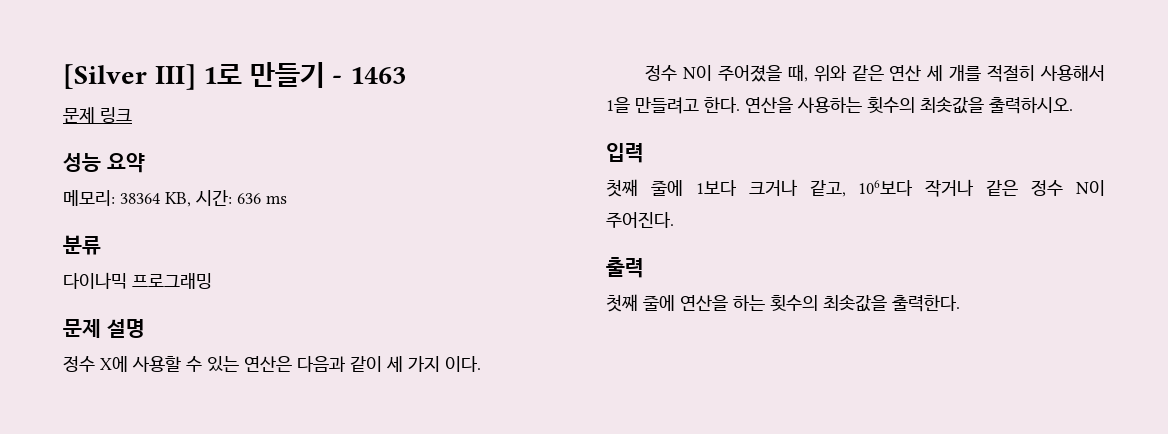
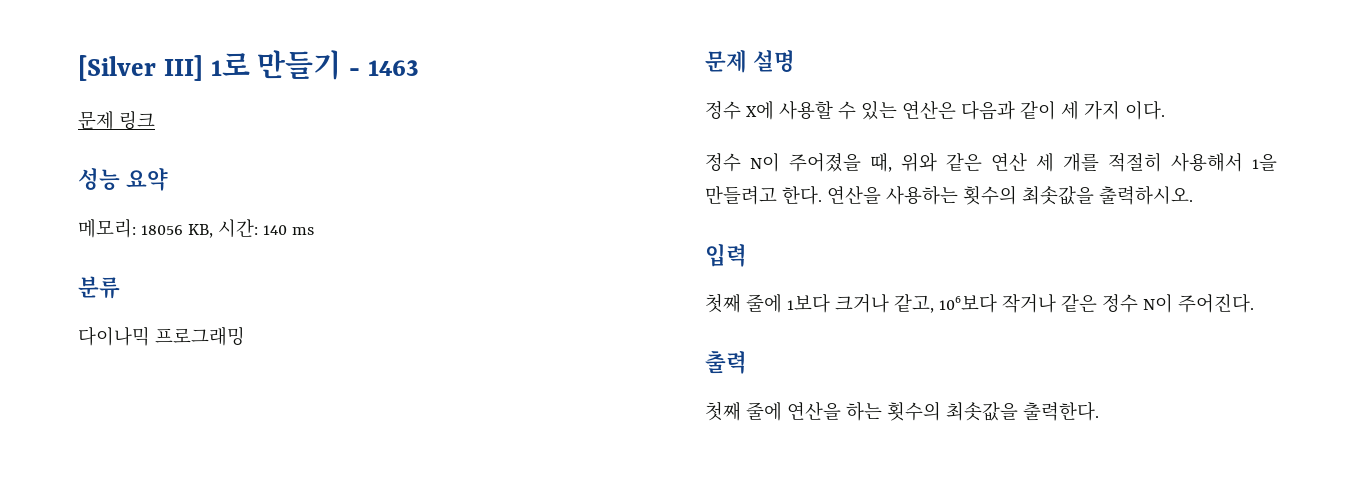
[120,193,160,204] 38364 -> [140,225,183,235] 18056
[237,193,261,204] 636 -> [262,225,287,235] 140

